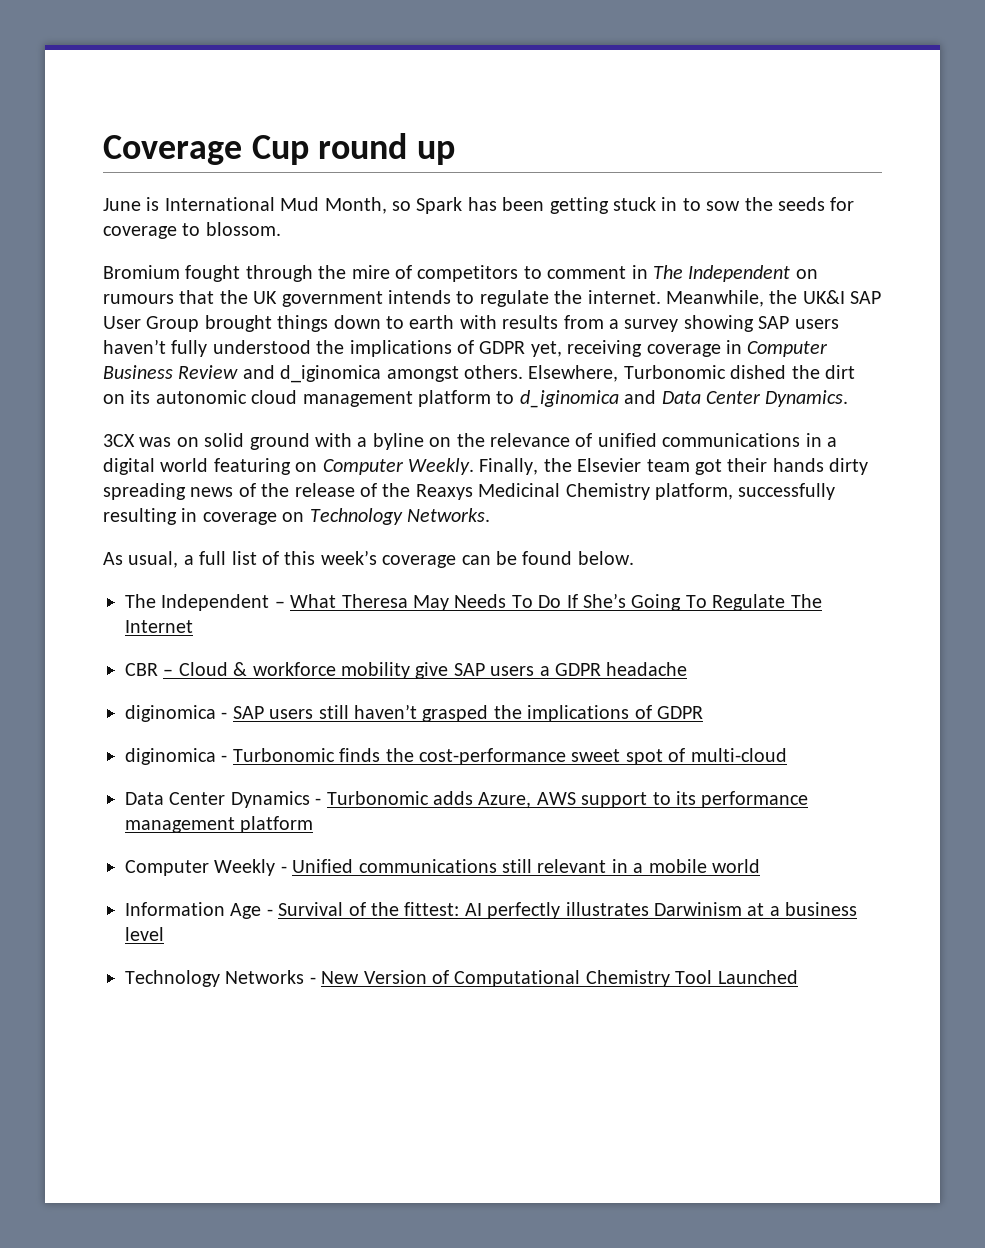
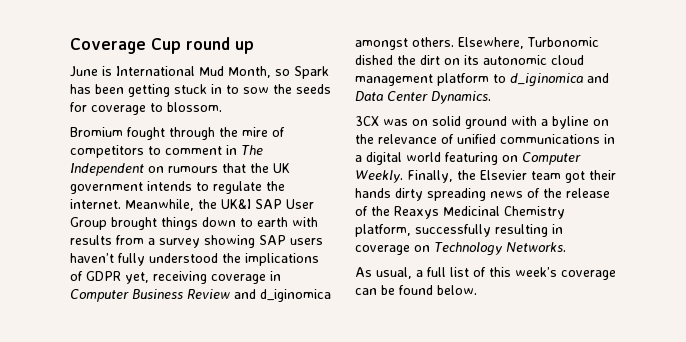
[125,593,822,611] [125,620,193,633] [125,662,688,679] [125,704,703,722] [125,748,787,765] [125,791,809,808] [125,816,314,833] [125,859,760,876] [125,902,858,919] [125,927,164,941] [125,970,798,987] // The Independent – What Theresa May Needs To Do If She’s Going To Regulate The Internet // CBR – Cloud & workforce mobility give SAP users a GDPR headache // diginomica - SAP users still haven’t grasped the implications of GDPR // diginomica - Turbonomic finds the cost-performance sweet spot of multi-cloud // Data Center Dynamics - Turbonomic adds Azure, AWS support to its performance management platform // Computer Weekly - Unified communications still relevant in a mobile world // Information Age - Survival of the fittest: AI perfectly illustrates Darwinism at a business level // Technology Networks - New Version of Computational Chemistry Tool Launched -> (477, 290) none

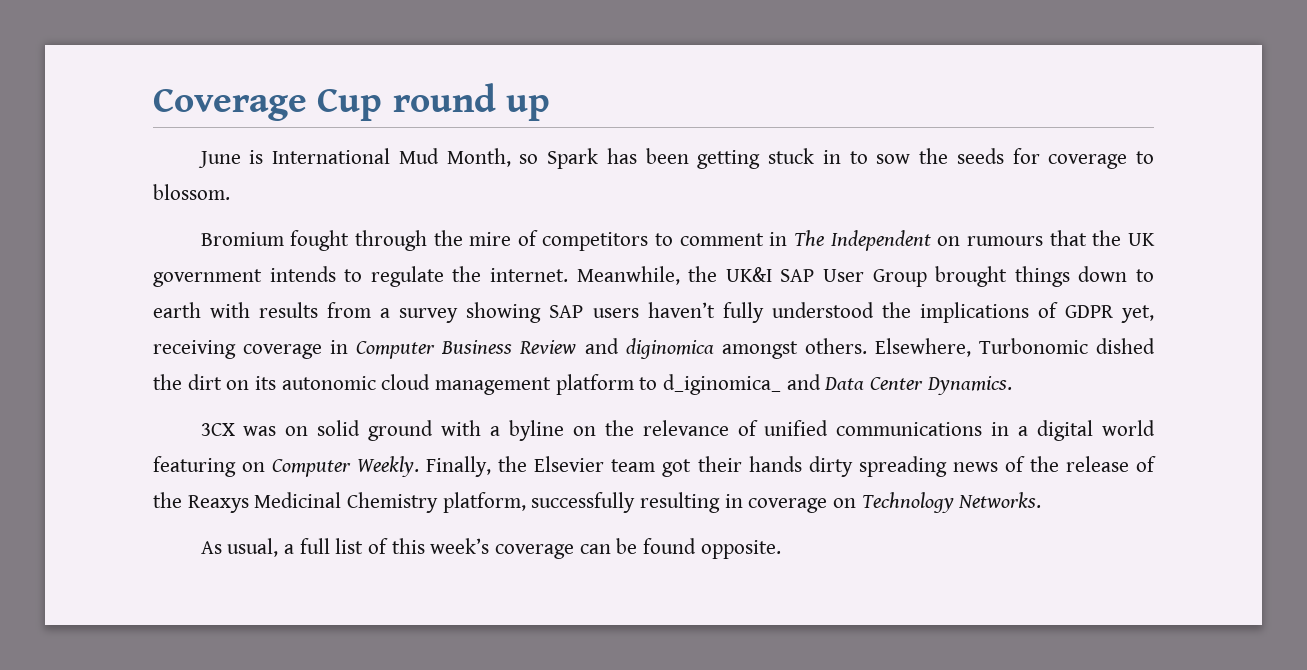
[260,289,331,302] d_iginomica -> [625,338,714,359] diginomica
[510,73,583,87] d_iginomica -> [663,374,782,395] d_iginomica_
[437,285,477,295] below. -> [700,540,781,559] opposite.

